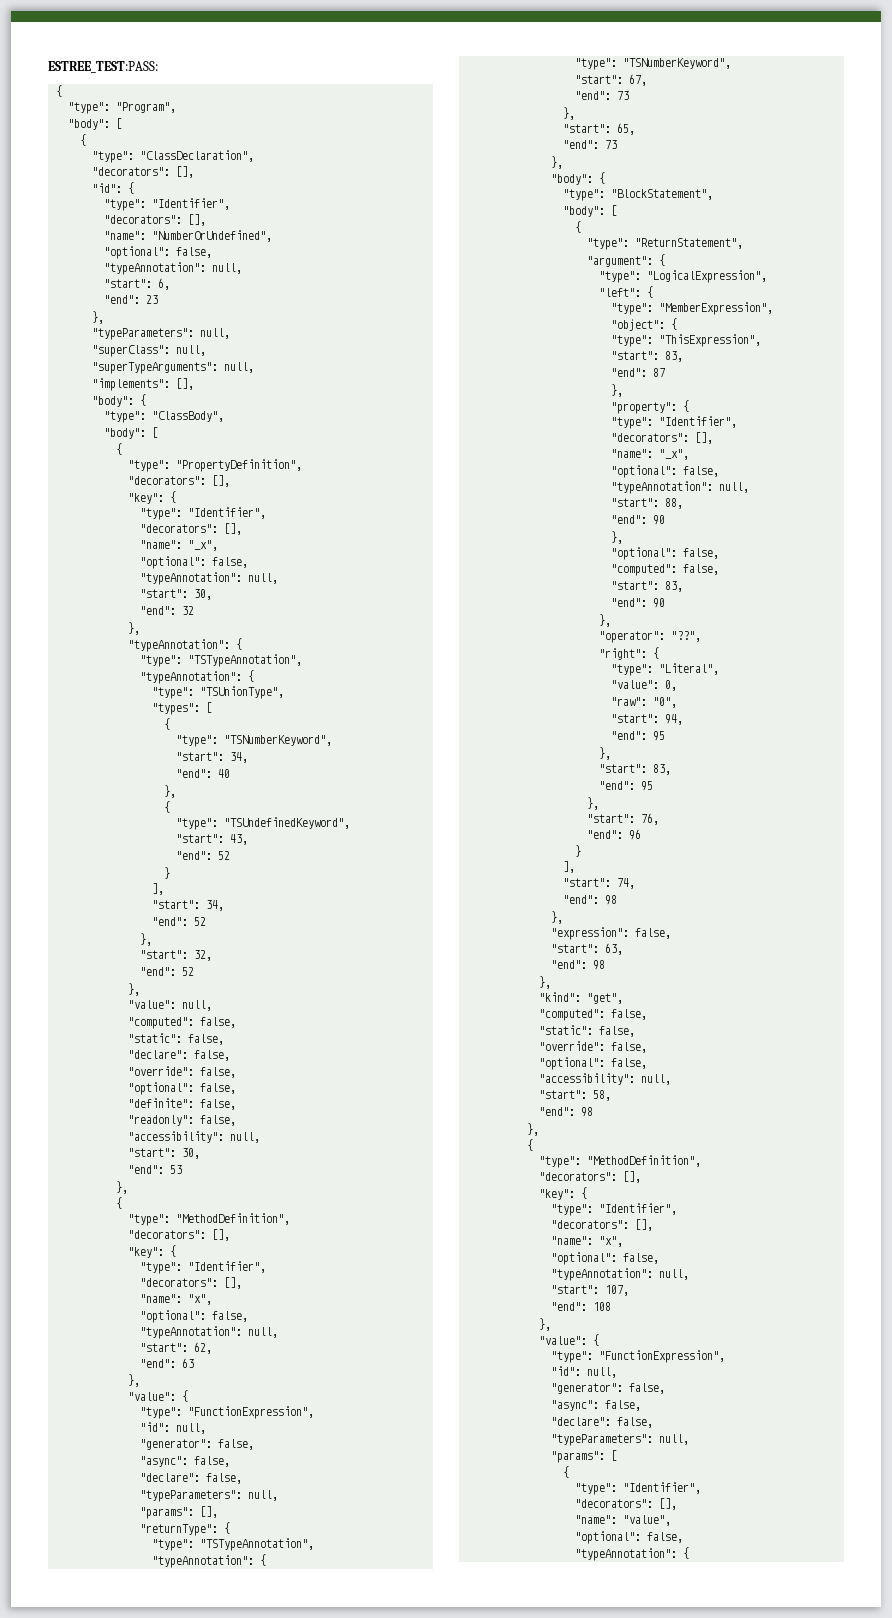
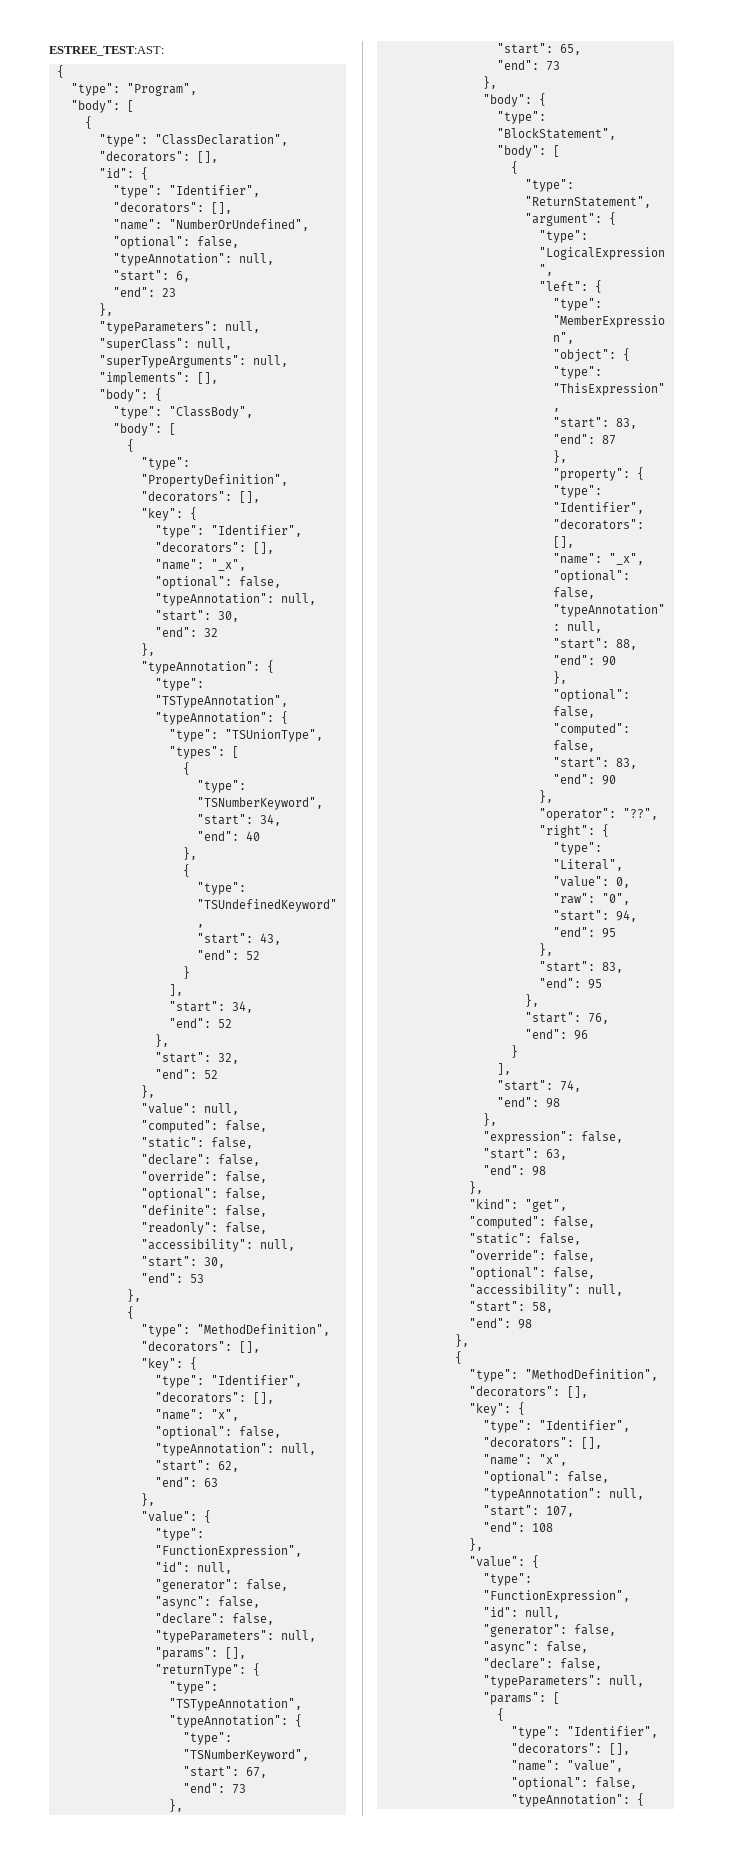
[48,61,158,73] ESTREE_TEST:PASS: -> [49,46,164,56] ESTREE_TEST:AST:

